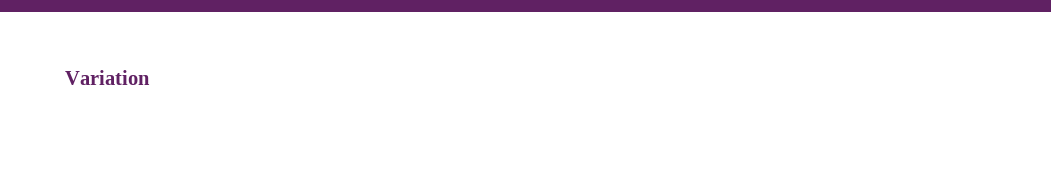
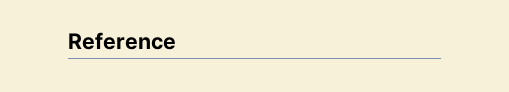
[65,70,150,85] Variation -> [68,32,176,50] Reference

